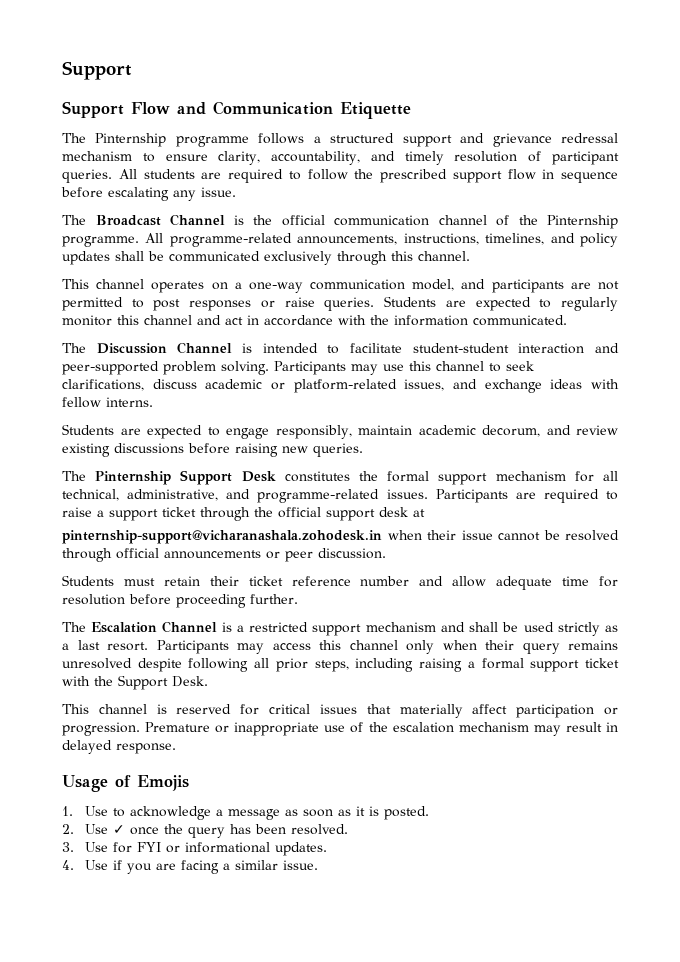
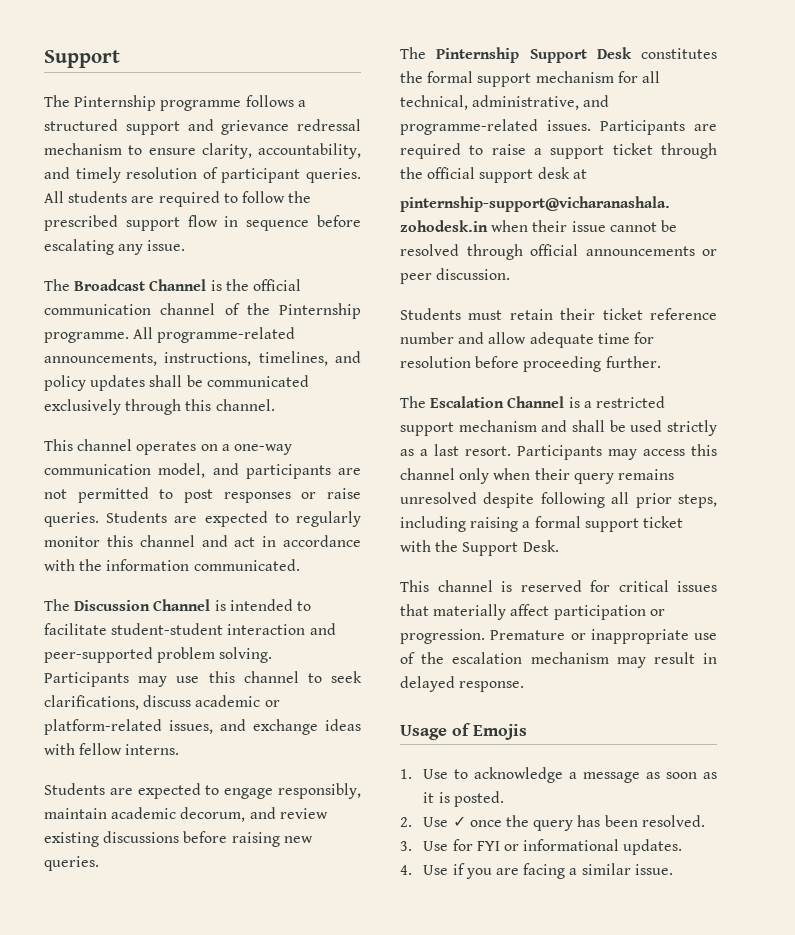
[62,61,132,80] [62,101,411,119] Support // Support Flow and Communication Etiquette -> [44,50,120,68] Support

